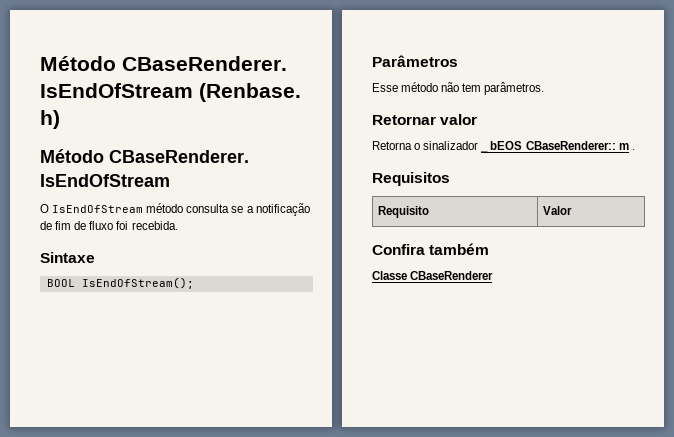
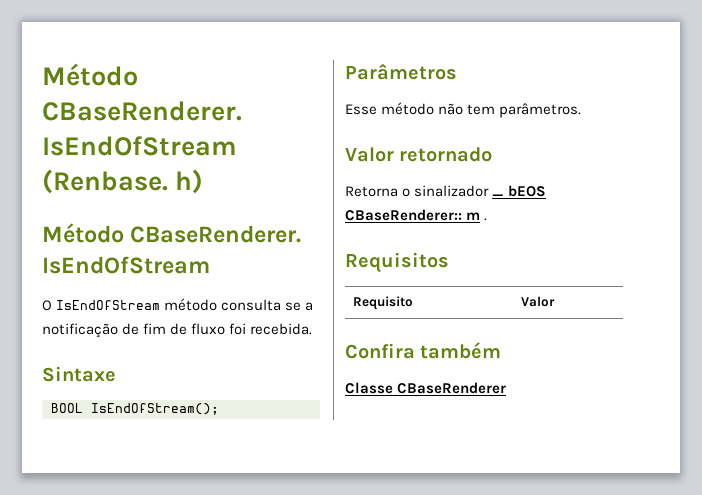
[372,114,478,125] Retornar valor -> [345,147,493,162] Valor retornado

